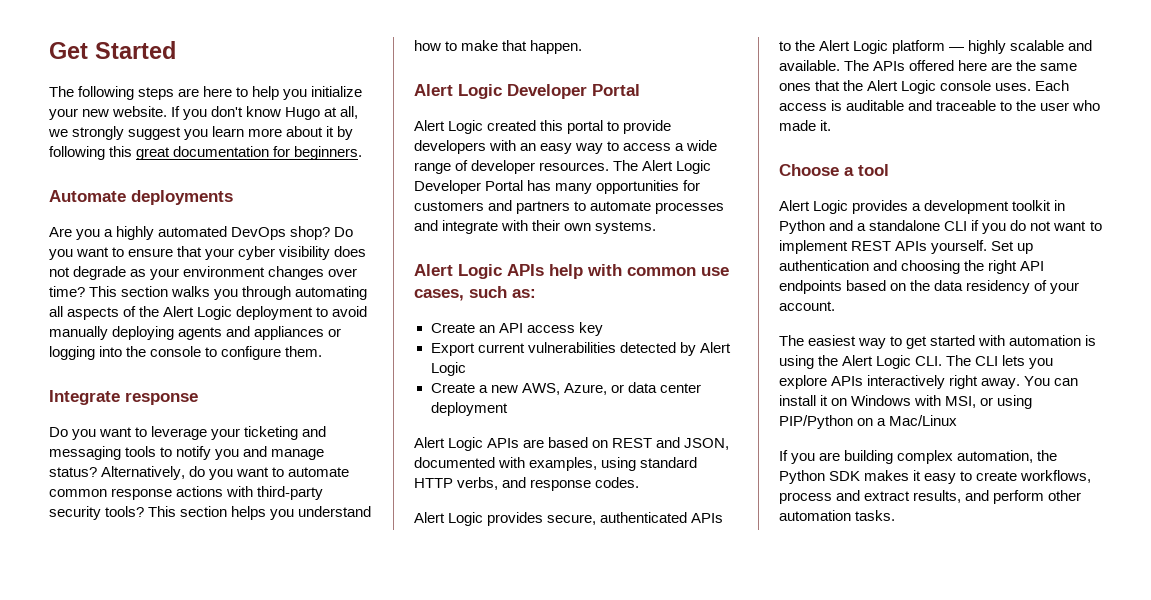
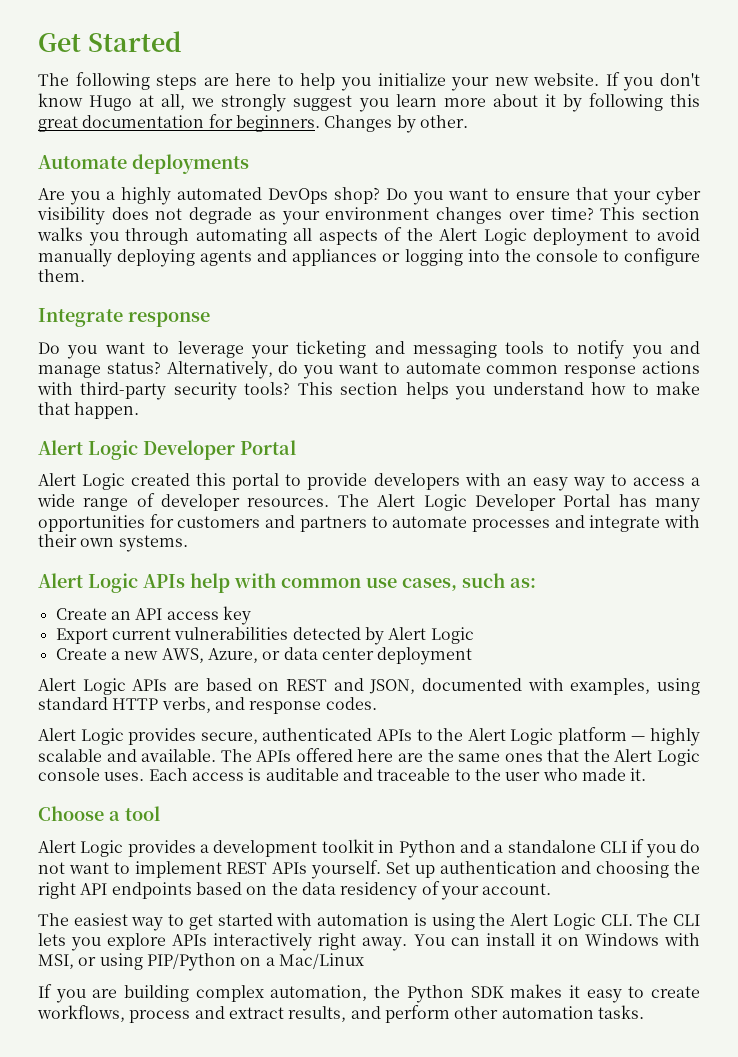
(363, 153) none -> [324,115,468,133] Changes by other.

